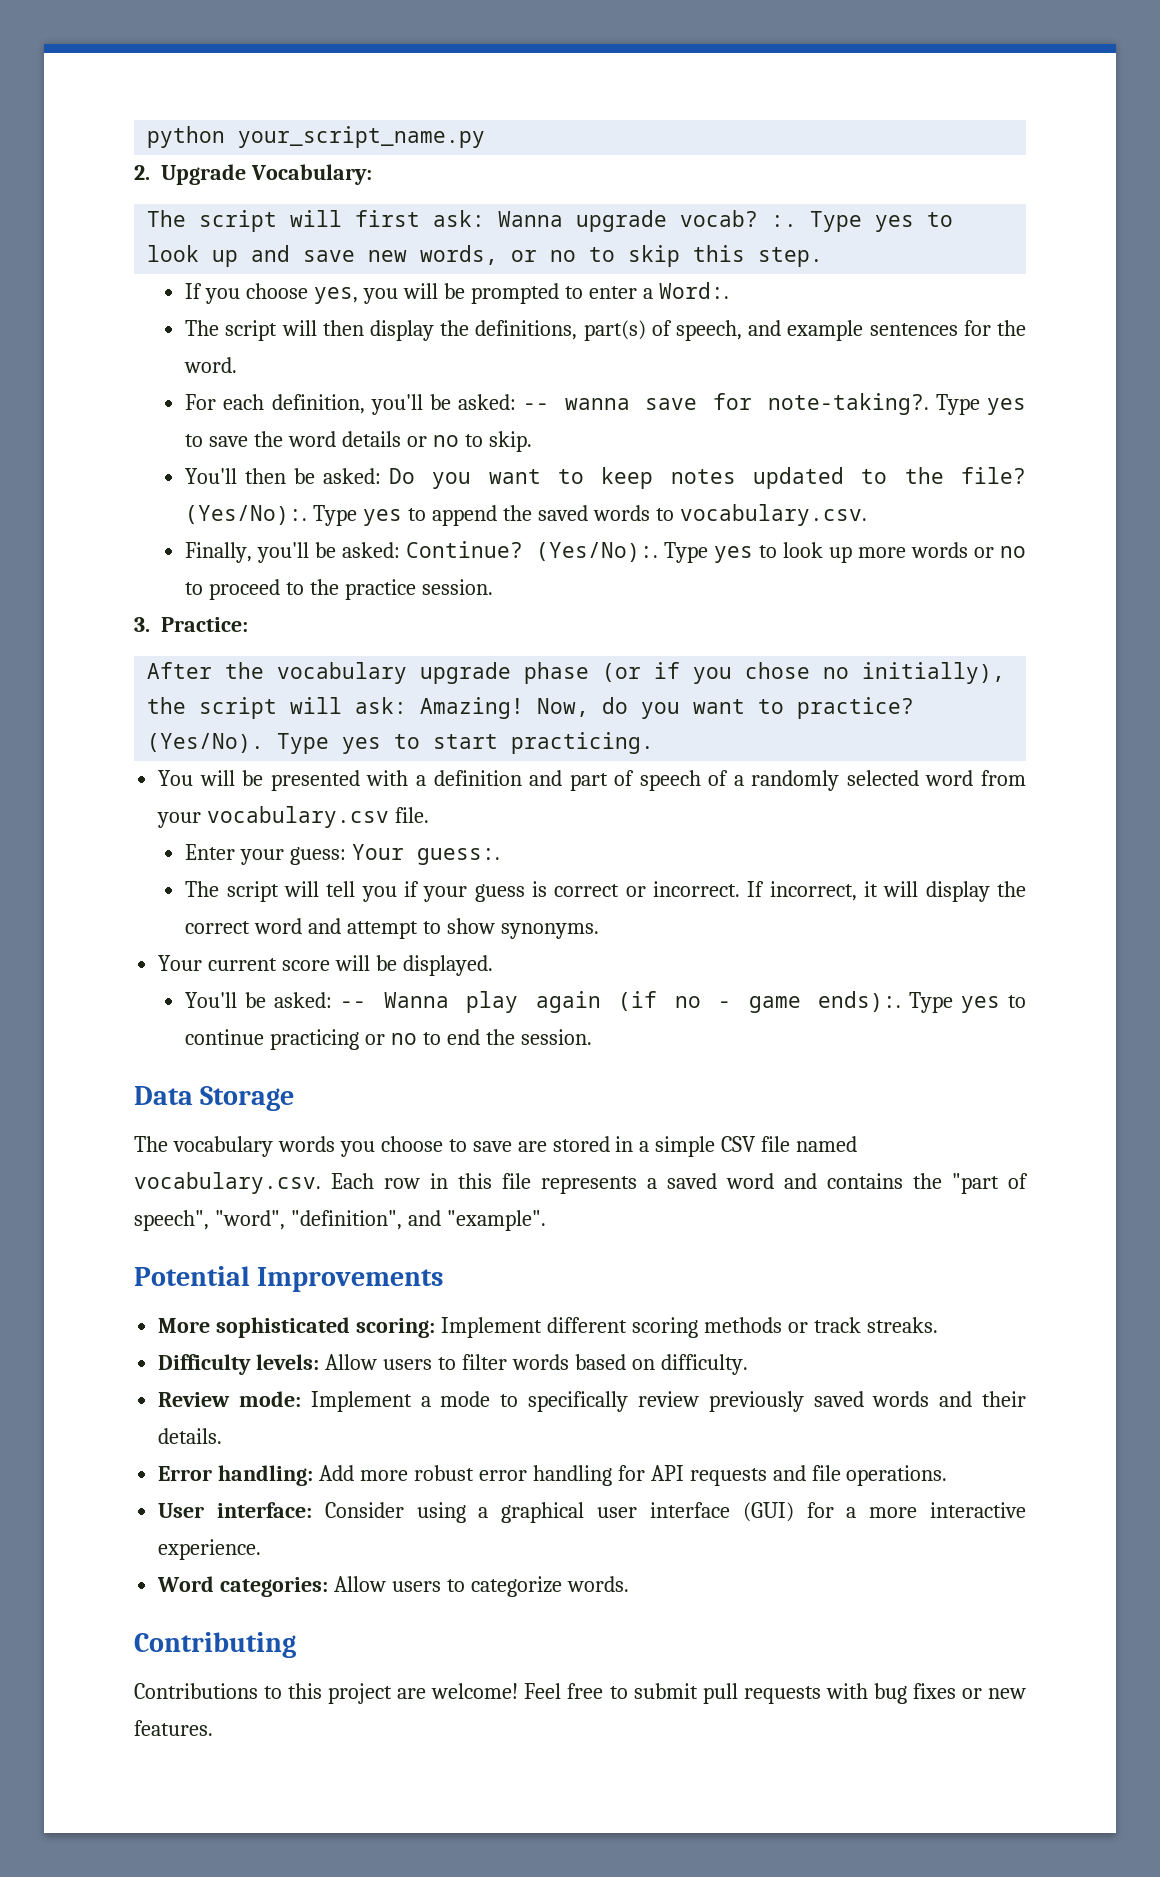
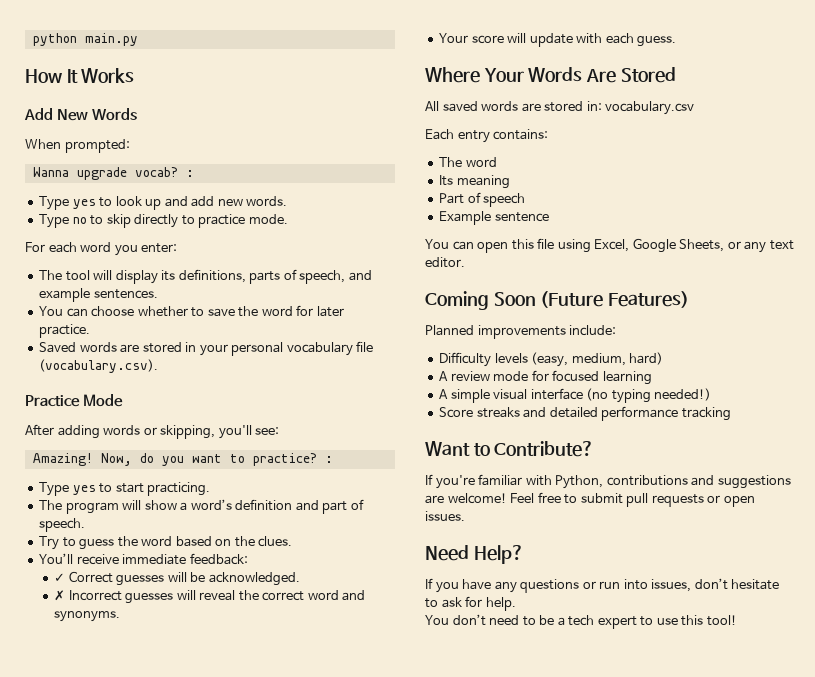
[238,126,486,148] [134,164,372,185] [147,210,486,232] your_script_name.py // 2. Upgrade Vocabulary: // The script will first ask: -> [84,33,138,46] [25,68,135,83] [24,108,138,121] [25,139,130,153] main.py // How It Works // Add New Words // When prompted: //
[771,215,798,227] :. -> [185,170,194,177] : //
[303,245,824,267] [185,282,729,304] [185,320,1027,341] [184,357,238,373] [185,393,1026,415] [185,431,532,452] [185,467,1026,489] [185,504,867,526] [185,541,1026,563] [185,579,493,600] [134,617,249,632] [147,662,1006,684] [147,697,408,719] save new words, or no to skip this step. // If you choose yes, you will be prompted to enter a Word:. // The script will then display the definitions, part(s) of speech, and example sentences for the word. // For each definition, you'll be asked: -- wanna save for note-taking?. Type yes to save the word details or no to skip. // You'll then be asked: Do you want to keep notes updated to the file? (Yes/No):. Type yes to append the saved words to vocabulary.csv. // Finally, you'll be asked: Continue? (Yes/No):. Type yes to look up more words or no to proceed to the practice session. // 3. Practice: // After the vocabulary upgrade phase (or if you chose no initially), the script will ask: -> [191,196,288,207] [39,214,288,228] [25,242,178,256] [39,269,372,284] [39,288,158,302] [39,305,344,317] [39,324,91,338] [39,341,374,356] [39,359,159,373] [25,394,124,407] [25,424,280,439] add new words. // Type no to skip directly to practice mode. // For each word you enter: // The tool will display its definitions, parts of speech, and example sentences. // You can choose whether to save the word for later practice. // Saved words are stored in your personal vocabulary file (vocabulary.csv). // Practice Mode // After adding words or skipping, you'll see: //
[147,733,265,753] (Yes/No). -> [324,456,333,463] : //
[158,770,1026,791] [157,806,430,828] [185,844,501,865] [185,881,990,902] You will be presented with a definition and part of speech of a randomly selected word from your vocabulary.csv file. // Enter your guess: Your guess:. // The script will tell you if your guess is correct or incorrect. If incorrect, it will display -> [39,499,364,514] [39,518,86,532] [39,536,293,550] [39,553,248,565] [54,571,300,586] [54,590,236,604] The program will show a word’s definition and part of speech. // Try to guess the word based on the clues. // You’ll receive immediate feedback: // ✓ Correct guesses will be acknowledged. // ✗ Incorrect guesses will reveal
[347,918,495,939] attempt to show -> (366, 595) none
[208,958,278,971] current -> (469, 38) none
[375,955,493,976] [185,991,1026,1013] [185,1029,592,1050] [134,1086,295,1111] [134,1136,858,1157] [134,1172,1028,1194] [134,1210,546,1231] [134,1266,444,1292] [158,1317,938,1338] [158,1354,748,1375] [158,1391,1027,1412] [158,1428,223,1444] [158,1465,948,1486] [158,1502,1027,1523] [158,1539,262,1560] [157,1576,629,1597] [134,1632,296,1658] [134,1683,393,1704] be displayed. // You'll be asked: -- Wanna play again (if no - game ends):. Type yes to continue practicing or no to end the session. // Data Storage // The vocabulary words you choose to save are stored in a simple CSV file named vocabulary.csv. Each row in this file represents a saved word and contains the "part of speech", "word", "definition", and "example". // Potential Improvements // More sophisticated scoring: Implement different scoring methods or track streaks. // Difficulty levels: Allow users to filter words based on difficulty. // Review mode: Implement a mode to specifically review previously saved words and their details. // Error handling: Add more robust error handling for API requests and file operations. // User interface: Consider using a graphical user interface (GUI) for a more interactive experience. // Word categories: Allow users to categorize words. // Contributing // Contributions to this project -> [529,33,677,47] [425,67,676,83] [425,101,695,115] [425,129,549,143] [439,157,497,167] [439,175,510,189] [439,192,526,207] [439,211,549,225] [425,238,794,253] [425,257,465,268] [425,291,690,310] [425,325,617,339] [439,352,664,367] [439,370,652,385] [439,388,712,403] [439,406,731,421] [425,441,595,457] [425,474,791,489] update with each guess. // Where Your Words Are Stored // All saved words are stored in: vocabulary.csv // Each entry contains: // The word // Its meaning // Part of speech // Example sentence // You can open this file using Excel, Google Sheets, or any text editor. // Coming Soon (Future Features) // Planned improvements include: // Difficulty levels (easy, medium, hard) // A review mode for focused learning // A simple visual interface (no typing needed!) // Score streaks and detailed performance tracking // Want to Contribute? // If you're familiar with Python, contributions and suggestions
[825,1683,1026,1704] [134,1720,213,1736] with bug fixes or new features. -> [707,495,755,507] [425,511,465,521] [425,545,524,564] [425,578,780,593] [425,596,516,611] [425,614,737,629] or open issues. // Need Help? // If you have any questions or run into issues, don’t hesitate to ask for help. // You don’t need to be a tech expert to use this tool!

